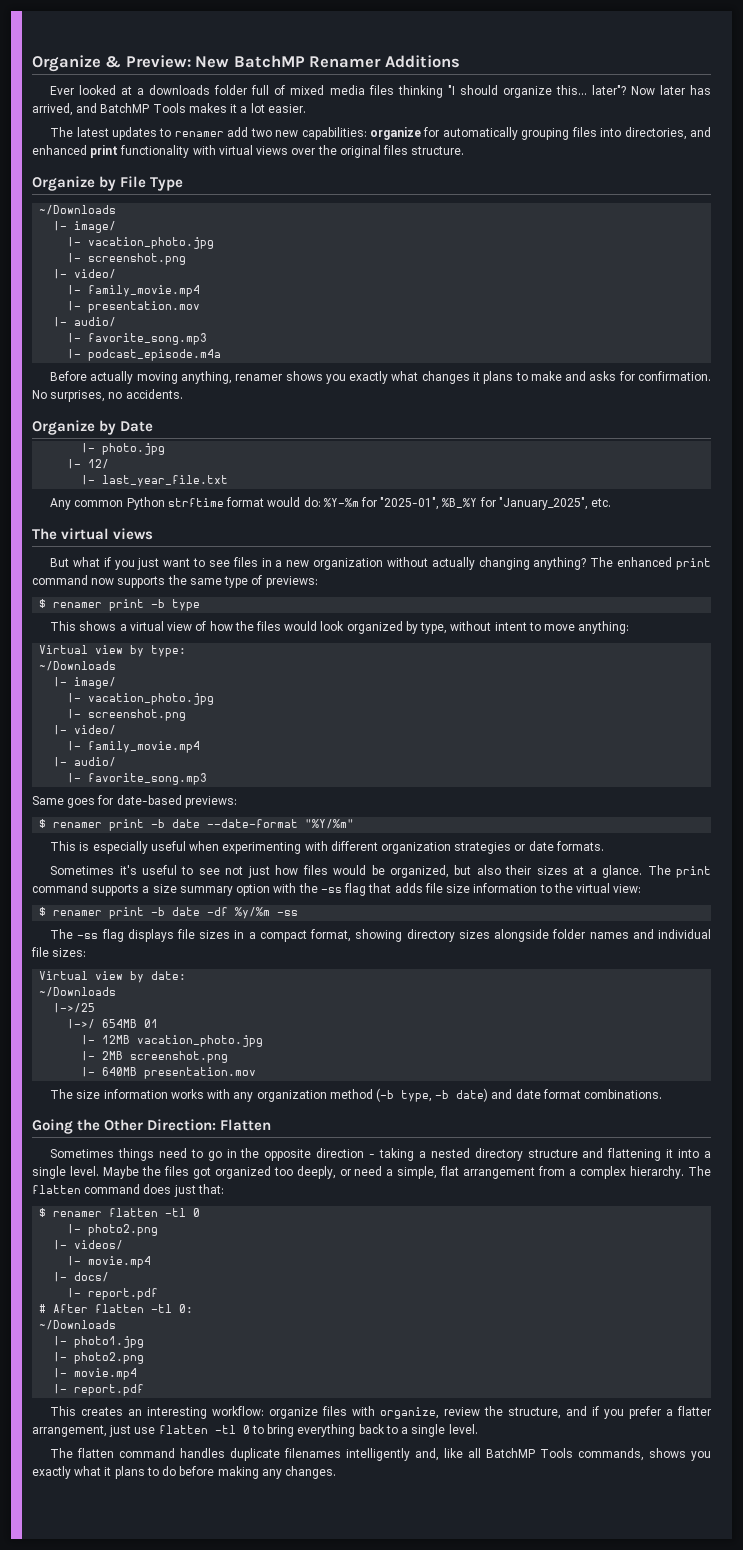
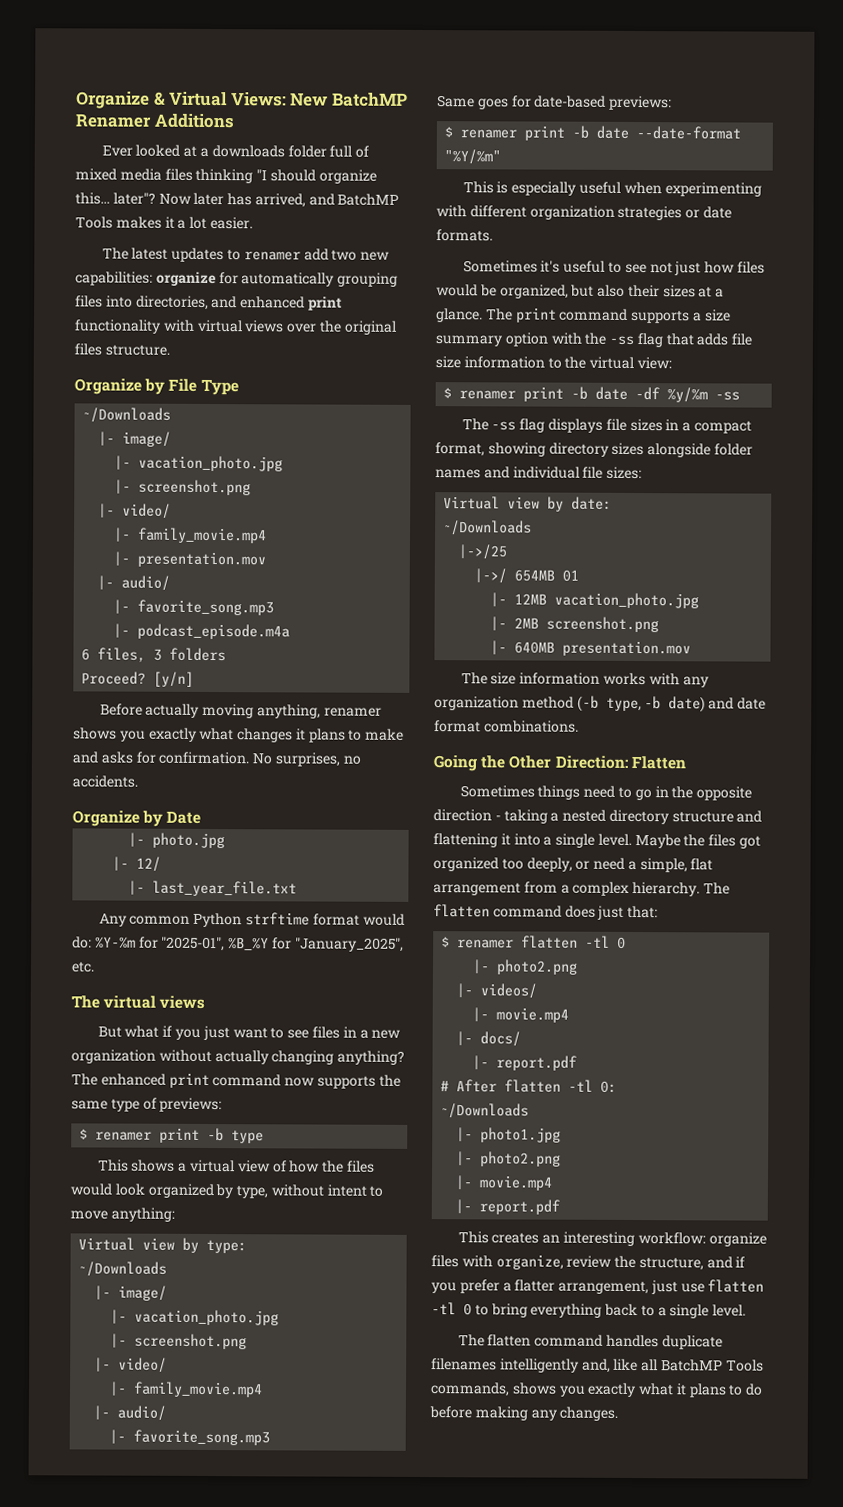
[125,55,191,68] Preview: -> [169,91,287,107] Virtual Views:
(222, 355) none -> [81,647,227,663] [81,671,195,687] // 6 files, 3 folders // Proceed? [y/n]

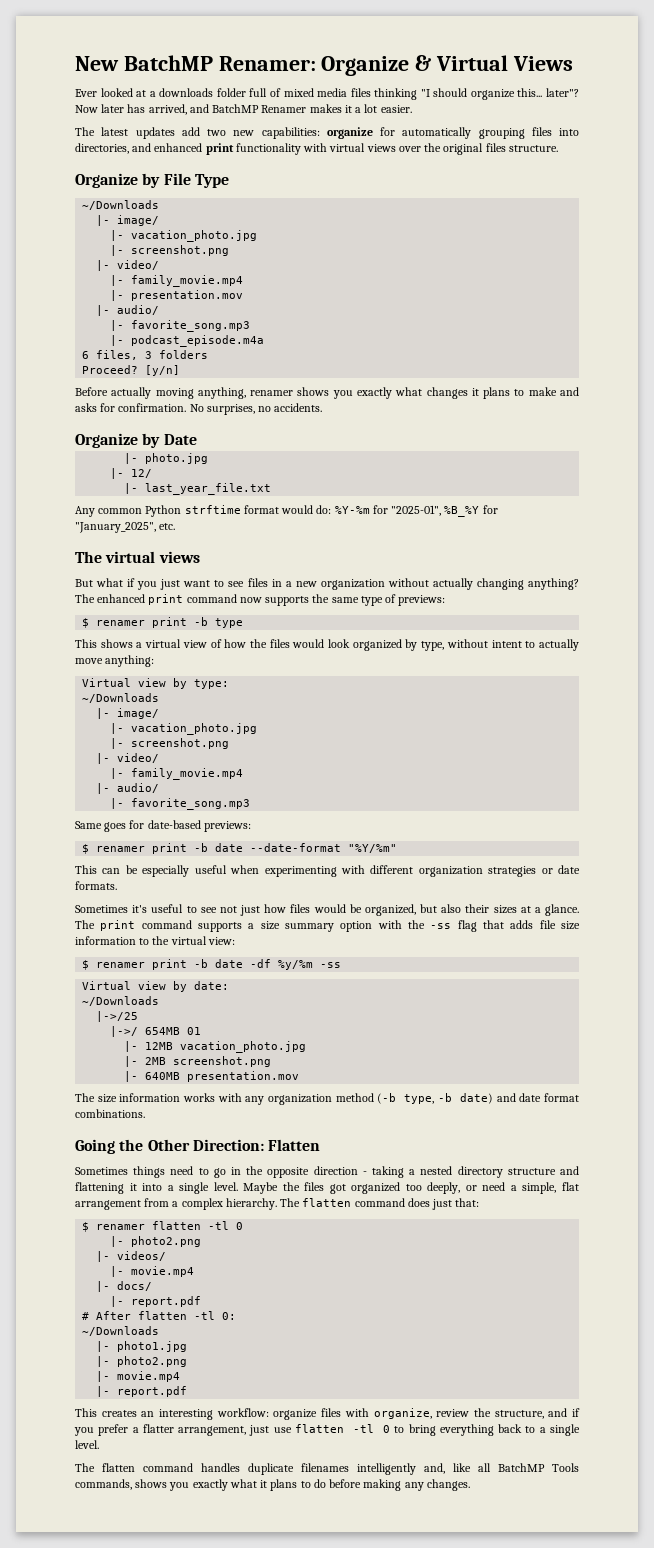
[76,91,408,109] [75,113,235,129] Organize & Virtual Views: New BatchMP Renamer Additions -> [75,55,573,76] New BatchMP Renamer: Organize & Virtual Views
[75,216,113,229] Tools -> [261,105,307,113] Renamer
[227,249,301,261] to renamer -> (175, 133) none
(384, 1191) none -> [539,639,579,651] actually
[496,181,509,194] is -> [102,865,138,874] can be
[461,418,752,434] [435,442,753,458] [435,466,643,480] // The -ss flag displays file sizes in a compact format, showing directory sizes alongside folder names and individual file sizes: -> (342, 965) none

